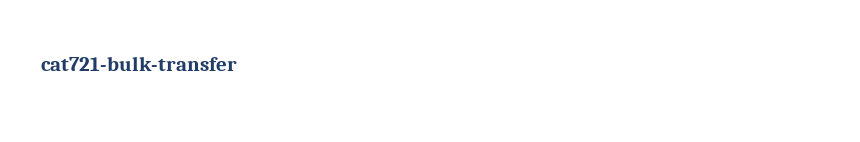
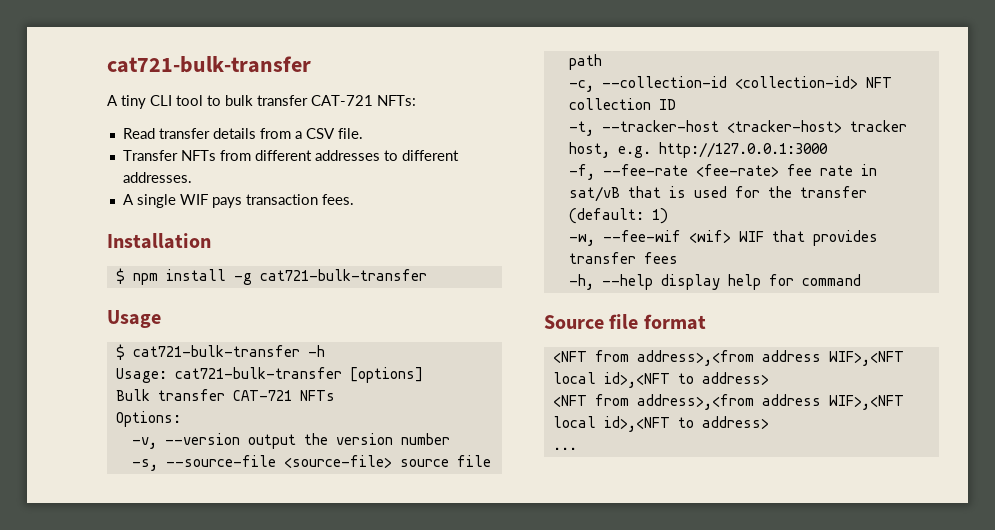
[41,56,237,71] cat721-bulk-transfer -> [107,56,311,73] [107,95,416,109] [122,128,363,139] [122,150,459,161] [122,172,192,183] [122,194,354,208] [107,233,211,249] [115,268,427,285] [107,310,161,328] [115,344,325,360] [115,367,423,383] [115,389,335,401] [115,411,181,427] [131,433,450,449] [131,455,491,471] [568,54,602,70] [568,76,892,92] [568,98,676,110] [568,120,907,136] [568,142,828,158] [568,164,877,180] [568,186,867,202] [568,208,668,224] [568,230,878,246] [568,252,678,264] [568,274,861,290] [544,314,706,330] [552,350,904,366] [552,372,769,388] [552,394,904,410] [552,416,769,432] [552,447,577,450] cat721-bulk-transfer // A tiny CLI tool to bulk transfer CAT-721 NFTs: // Read transfer details from a CSV file. // Transfer NFTs from different addresses to different addresses. // A single WIF pays transaction fees. // Installation // $ npm install -g cat721-bulk-transfer // Usage // $ cat721-bulk-transfer -h // Usage: cat721-bulk-transfer [options] // Bulk transfer CAT-721 NFTs // Options: // -v, --version output the version number // -s, --source-file <source-file> source file path // -c, --collection-id <collection-id> NFT collection ID // -t, --tracker-host <tracker-host> tracker host, e.g. http://127.0.0.1:3000 // -f, --fee-rate <fee-rate> fee rate in sat/vB that is used for the transfer (default: 1) // -w, --fee-wif <wif> WIF that provides transfer fees // -h, --help display help for command // Source file format // <NFT from address>,<from address WIF>,<NFT local id>,<NFT to address> // <NFT from address>,<from address WIF>,<NFT local id>,<NFT to address> // ...

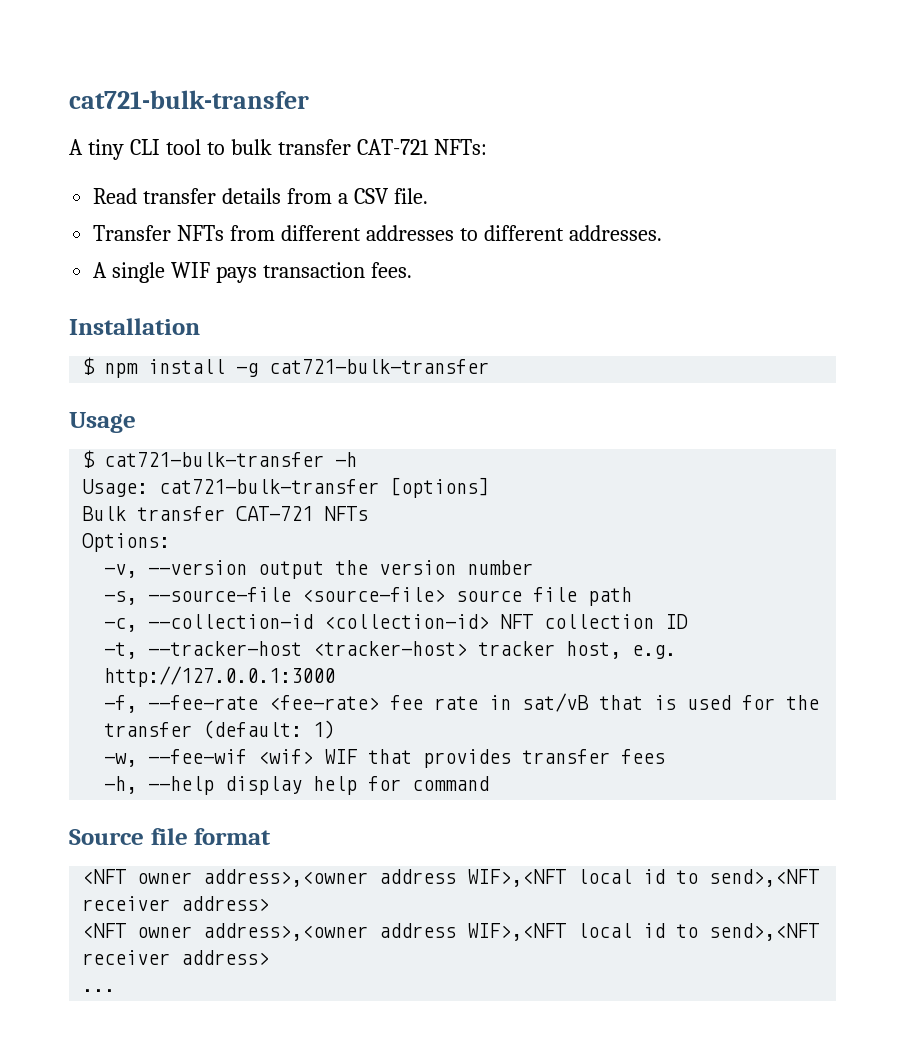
[594,350,904,366] [552,372,694,388] from address>,<from address WIF>,<NFT local id>,<NFT to -> [137,869,820,887] [82,896,171,911] owner address>,<owner address WIF>,<NFT local id to send>,<NFT receiver
[594,394,904,410] [552,416,694,432] from address>,<from address WIF>,<NFT local id>,<NFT to -> [137,923,820,941] [82,950,171,965] owner address>,<owner address WIF>,<NFT local id to send>,<NFT receiver

